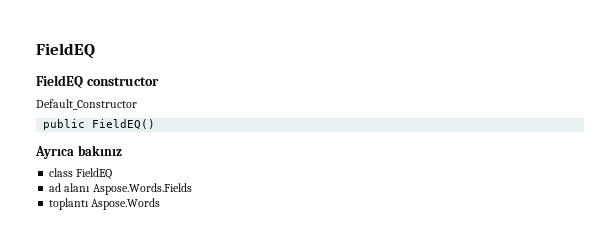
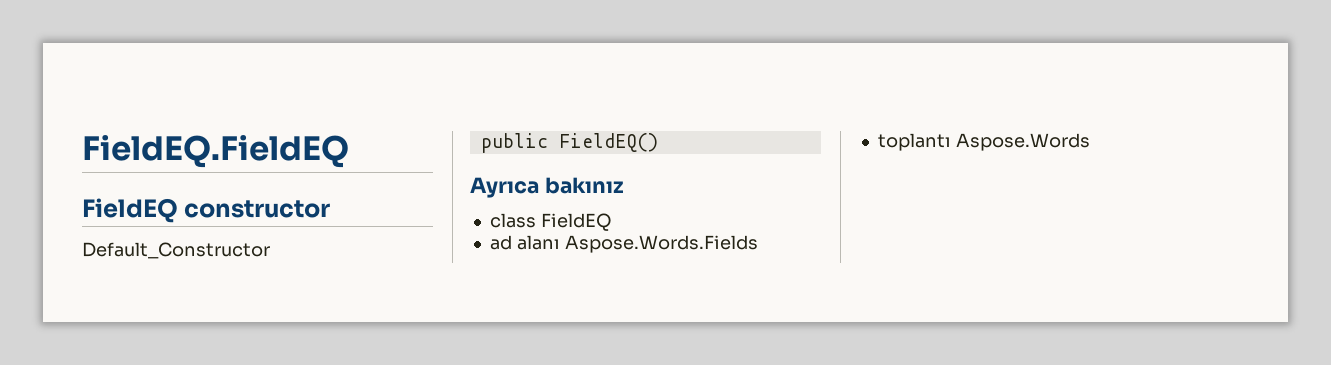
[36,43,95,59] FieldEQ -> [82,135,349,168] FieldEQ.FieldEQ

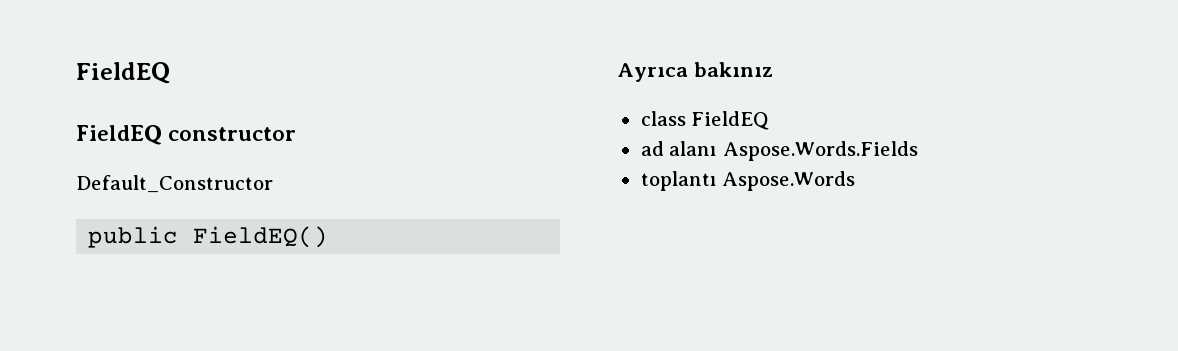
[82,135,349,168] FieldEQ.FieldEQ -> [76,62,171,84] FieldEQ

